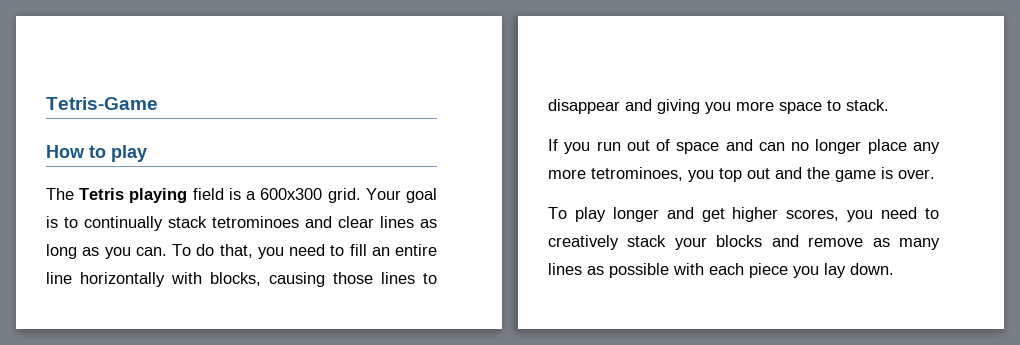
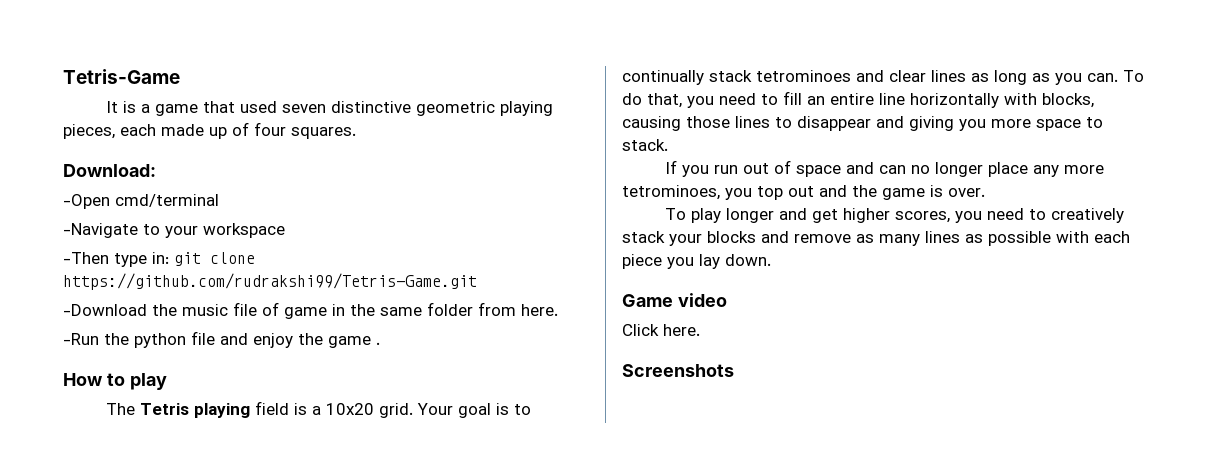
(158, 103) none -> [106,101,554,116] [63,122,356,139] [63,164,156,177] [63,194,219,209] [63,223,285,238] [63,252,255,267] [63,273,477,290] [63,302,558,319] [63,331,380,348] // It is a game that used seven distinctive geometric playing pieces, each made up of four squares. // Download: // -Open cmd/terminal // -Navigate to your workspace // -Then type in: git clone https://github.com/rudrakshi99/Tetris-Game.git // -Download the music file of game in the same folder from here. // -Run the python file and enjoy the game .
[260,188,323,200] 600x300 -> [326,403,375,415] 10x20
(894, 269) none -> [622,293,727,307] [622,324,700,336] [622,364,734,377] // Game video // Click here. // Screenshots

